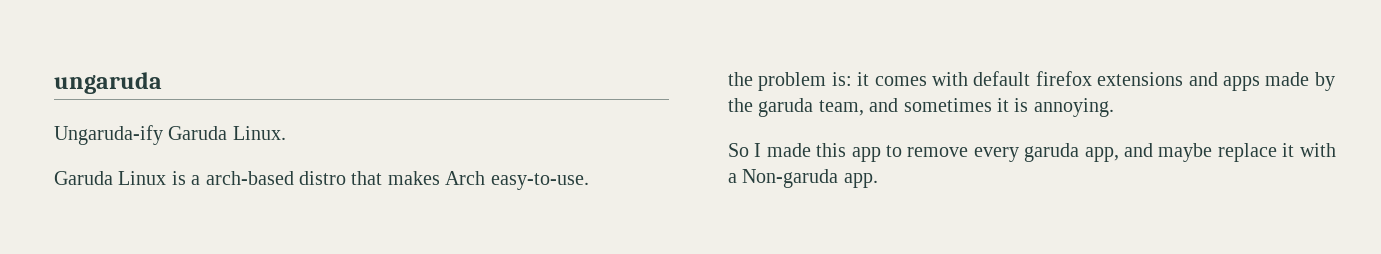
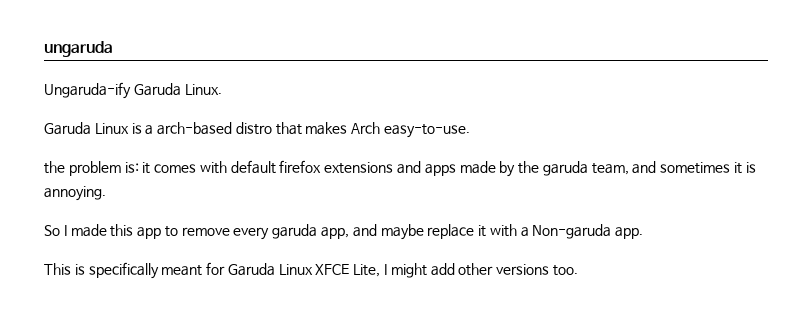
(878, 180) none -> [44,262,578,279] // This is specifically meant for Garuda Linux XFCE Lite, I might add other versions too.

